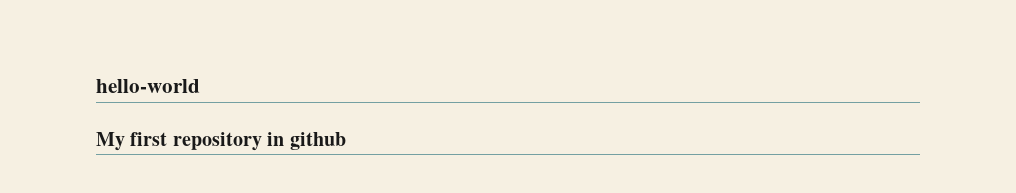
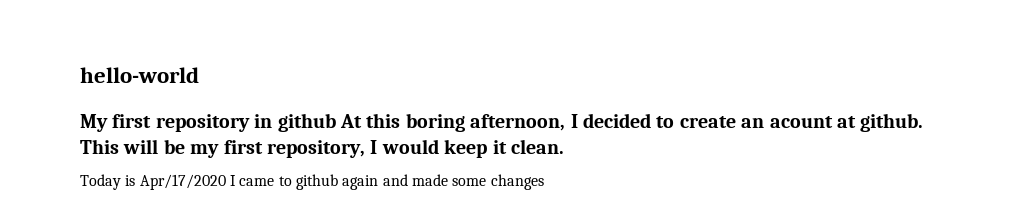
(346, 141) none -> [340,113,924,132] [80,139,564,158] [80,174,544,190] At this boring afternoon, I decided to create an acount at github. This will be my first repository, I would keep it clean. // Today is Apr/17/2020 I came to github again and made some changes

